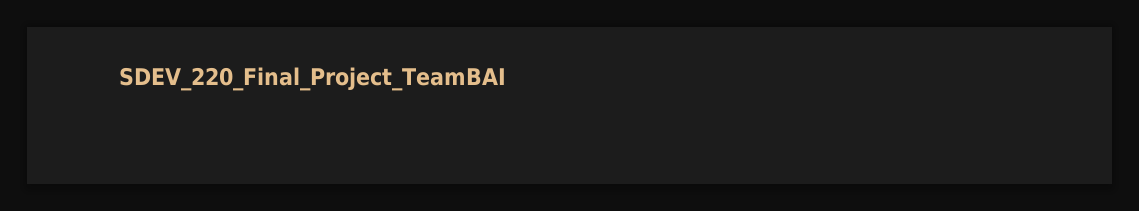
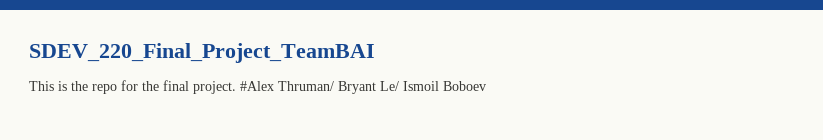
(506, 79) none -> [29,80,486,94] // This is the repo for the final project. #Alex Thruman/ Bryant Le/ Ismoil Boboev

